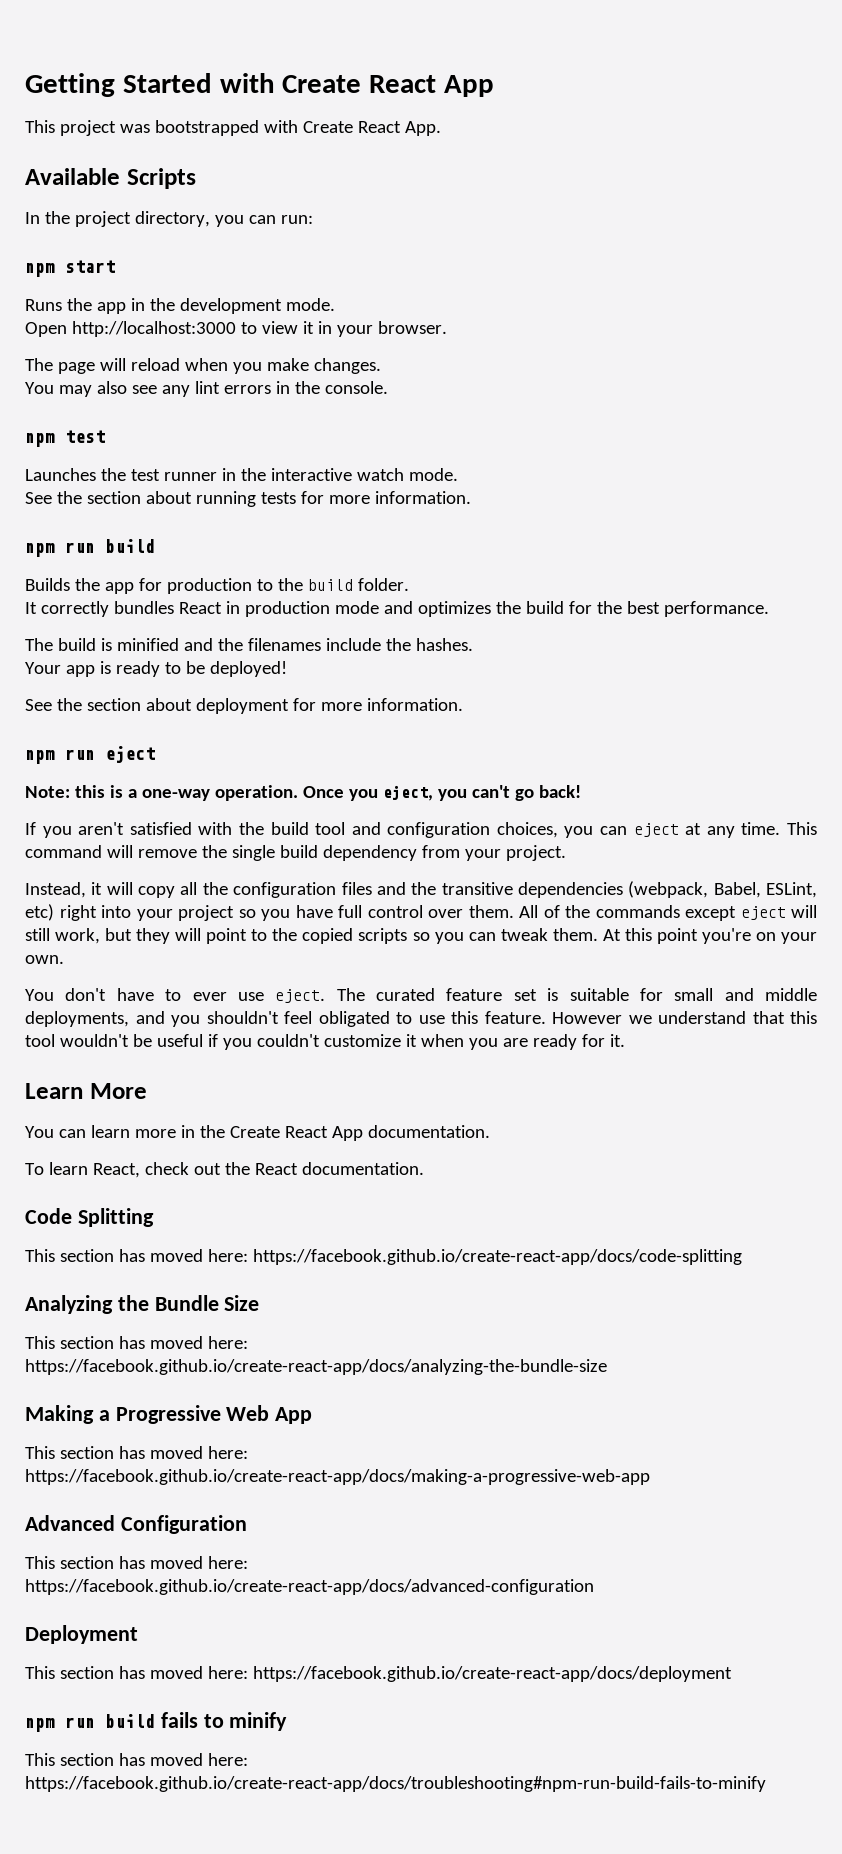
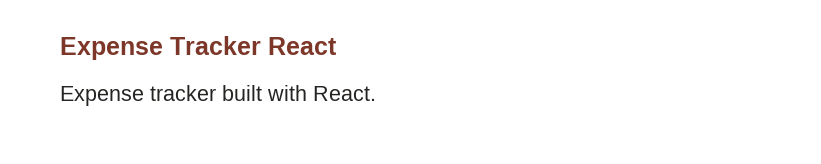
[25,73,495,97] [25,120,441,136] [25,168,196,189] [25,211,313,227] [25,260,115,277] [25,298,335,314] [25,321,447,337] [25,358,381,374] [25,381,388,397] [25,430,105,447] [25,468,458,481] [25,491,471,507] [25,539,155,557] [25,578,409,594] [25,601,769,617] [25,638,473,651] [25,661,287,677] [25,698,463,714] [25,746,155,764] [25,785,581,801] [25,822,818,838] [25,845,566,861] [25,881,817,898] [25,904,817,921] [25,928,817,944] [25,955,64,964] [25,988,817,1003] [25,1011,817,1027] [25,1034,625,1050] [25,1083,147,1099] [25,1125,490,1141] [25,1162,424,1178] [25,1208,154,1227] [25,1249,742,1265] [25,1295,260,1314] [25,1336,248,1349] [25,1359,607,1375] [25,1405,313,1424] [25,1446,248,1459] [25,1469,650,1485] [25,1515,247,1534] [25,1556,248,1569] [25,1579,594,1595] [25,1625,138,1644] [25,1666,732,1682] [25,1712,288,1732] [25,1753,248,1766] [25,1776,766,1792] Getting Started with Create React App // This project was bootstrapped with Create React App. // Available Scripts // In the project directory, you can run: // npm start // Runs the app in the development mode. // Open http://localhost:3000 to view it in your browser. // The page will reload when you make changes. // You may also see any lint errors in the console. // npm test // Launches the test runner in the interactive watch mode. // See the section about running tests for more information. // npm run build // Builds the app for production to the build folder. // It correctly bundles React in production mode and optimizes the build for the best performance. // The build is minified and the filenames include the hashes. // Your app is ready to be deployed! // See the section about deployment for more information. // npm run eject // Note: this is a one-way operation. Once you eject, you can't go back! // If you aren't satisfied with the build tool and configuration choices, you can eject at any time. This command will remove the single build dependency from your project. // Instead, it will copy all the configuration files and the transitive dependencies (webpack, Babel, ESLint, etc) right into your project so you have full control over them. All of the commands except eject will still work, but they will point to the copied scripts so you can tweak them. At this point you're on your own. // You don't have to ever use eject. The curated feature set is suitable for small and middle deployments, and you shouldn't feel obligated to use this feature. However we understand that this tool wouldn't be useful if you couldn't customize it when you are ready for it. // Learn More // You can learn more in the Create React App documentation. // To learn React, check out the React documentation. // Code Splitting // This section has moved here: https://facebook.github.io/create-react-app/docs/code-splitting // Analyzing the Bundle Size // This section has moved here: https://facebook.github.io/create-react-app/docs/analyzing-the-bundle-size // Making a Progressive Web App // This section has moved here: https://facebook.github.io/create-react-app/docs/making-a-progressive-web-app // Advanced Configuration // This section has moved here: https://facebook.github.io/create-react-app/docs/advanced-configuration // Deployment // This section has moved here: https://facebook.github.io/create-react-app/docs/deployment // npm run build fails to minify // This section has moved here: https://facebook.github.io/create-react-app/docs/troubleshooting#npm-run-build-fails-to-minify -> [60,36,337,60] [60,85,376,106] Expense Tracker React // Expense tracker built with React.

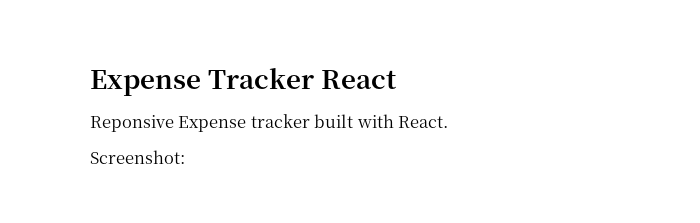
(337, 46) none -> [90,115,174,132] Reponsive
(376, 93) none -> [90,150,185,164] // Screenshot:

